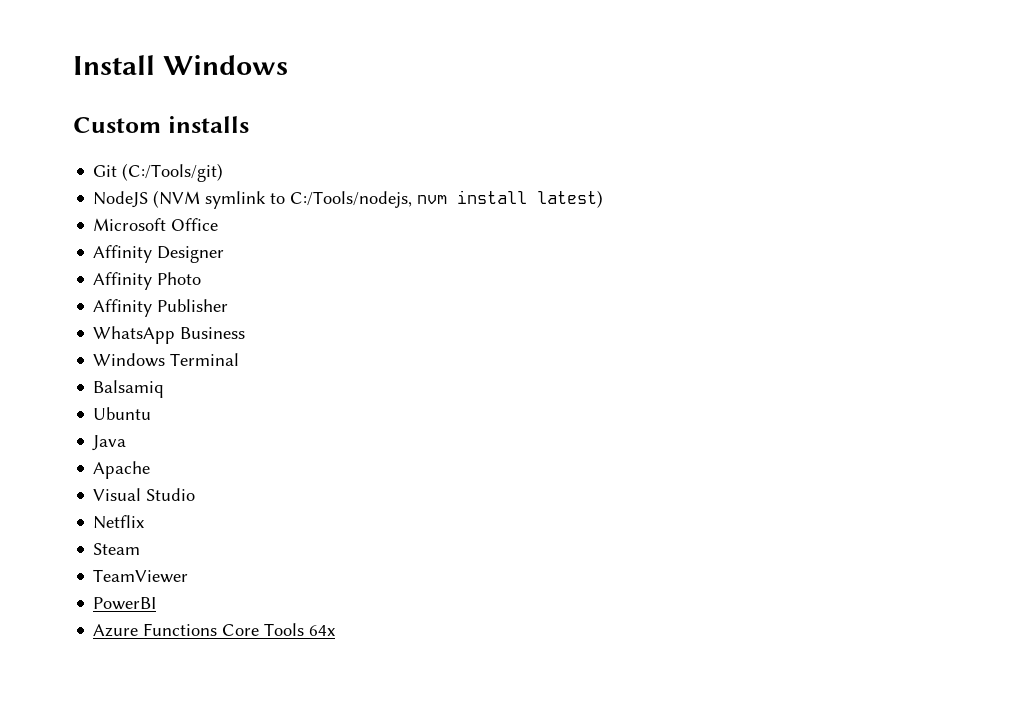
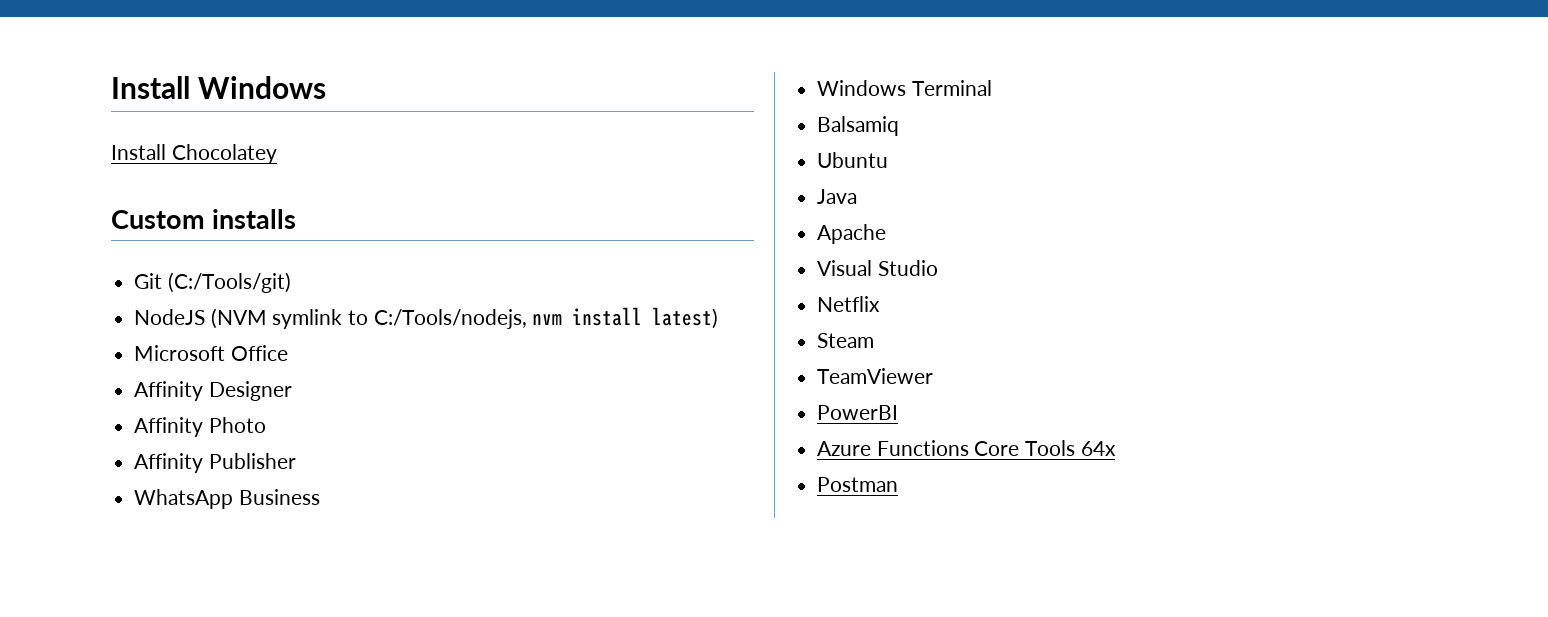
(288, 65) none -> [111,144,277,164] // Install Chocolatey
(336, 630) none -> [817,477,899,492] // Postman

